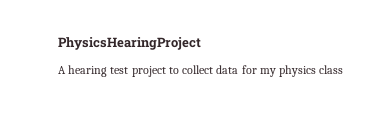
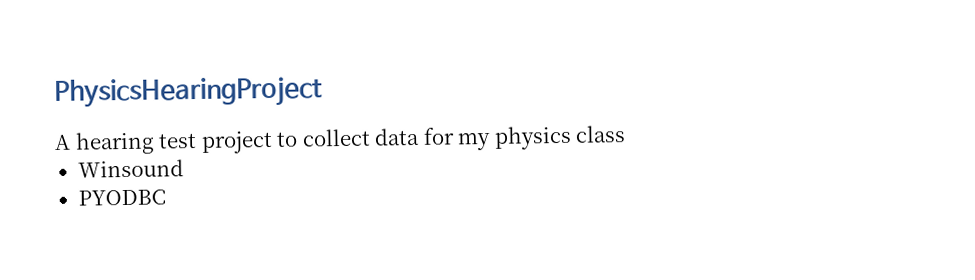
(344, 69) none -> [77,159,184,178] [77,189,166,206] // Winsound // PYODBC

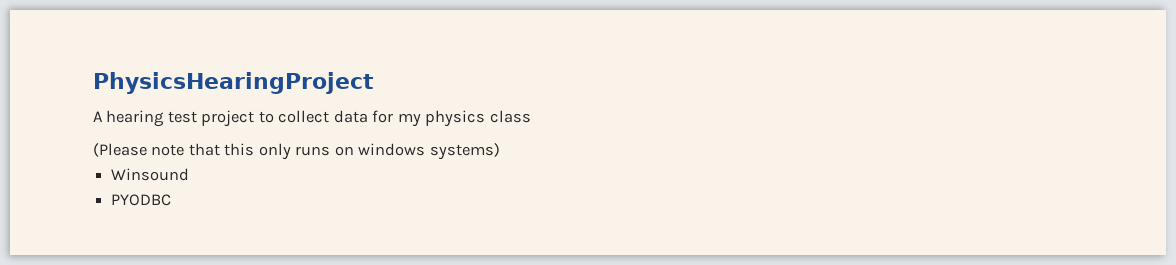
(627, 134) none -> [93,143,500,160] // (Please note that this only runs on windows systems)

